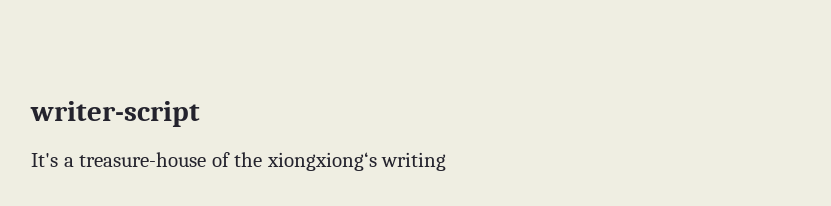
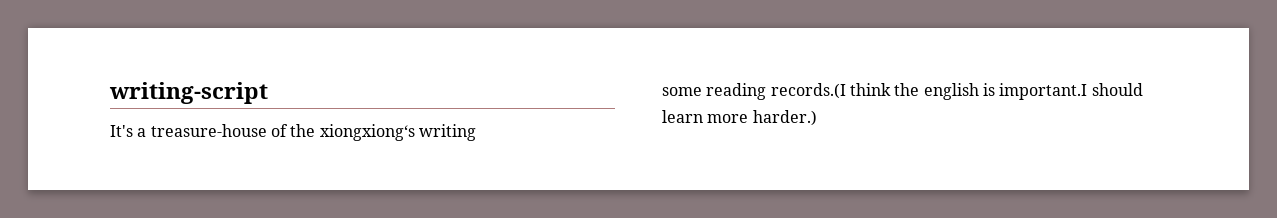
[30,101,200,127] writer-script -> [109,82,268,104] writing-script
(447, 161) none -> [662,83,1143,100] [662,110,817,126] // some reading records.(I think the english is important.I should learn more harder.)

